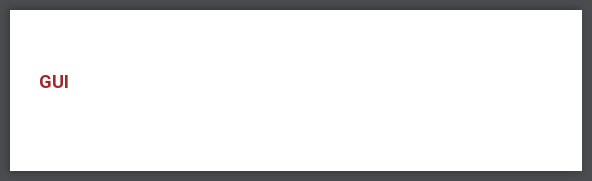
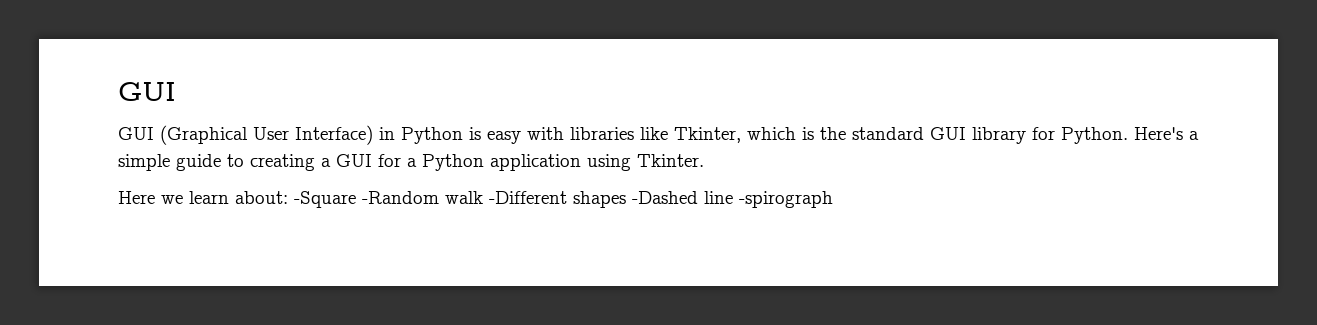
[39,75,69,88] GUI -> [118,82,176,101] [118,125,1199,145] [118,154,704,171] [118,191,833,208] GUI // GUI (Graphical User Interface) in Python is easy with libraries like Tkinter, which is the standard GUI library for Python. Here's a simple guide to creating a GUI for a Python application using Tkinter. // Here we learn about: -Square -Random walk -Different shapes -Dashed line -spirograph

